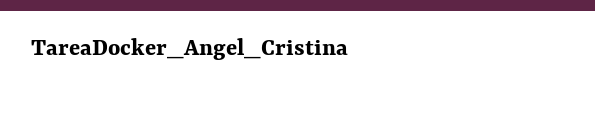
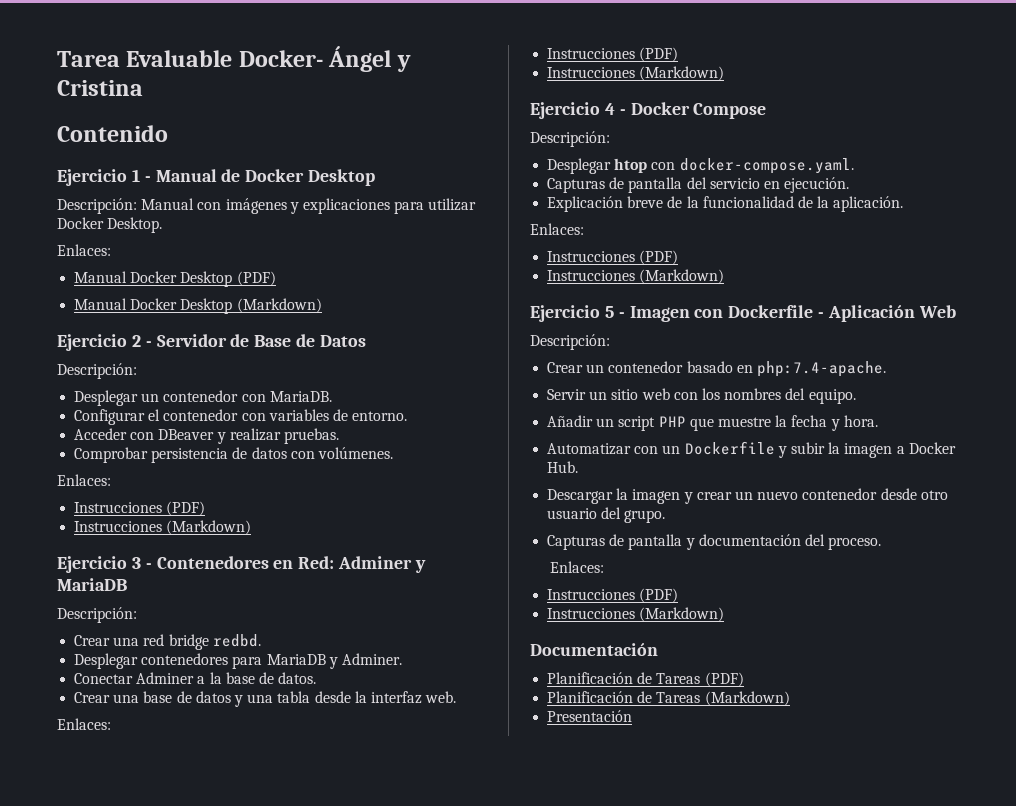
[31,38,348,60] TareaDocker_Angel_Cristina -> [57,46,411,72] [57,80,143,96] [57,125,168,142] [57,169,376,186] [57,198,477,214] [57,217,163,233] [57,244,111,256] [74,271,276,287] [74,298,322,314] [57,334,367,351] [57,363,137,379] [74,390,332,406] [74,409,408,425] [74,428,339,444] [74,447,393,463] [57,474,111,486] [74,501,206,516] [74,520,252,535] [57,556,427,573] [57,578,127,591] [57,607,137,623] [74,634,261,650] [74,653,402,669] [74,672,317,684] [74,691,457,707] [57,718,111,730] [547,47,679,62] [547,66,725,81] [530,102,767,119] [530,131,610,147] [547,158,854,174] [547,177,850,193] [547,196,904,212] [530,223,584,235] [547,250,679,265] [547,269,725,284] [530,305,956,322] [530,334,610,350] [547,361,886,377] [547,388,856,404] [547,415,878,431] [547,441,956,458] [547,461,579,473] [547,488,948,504] [547,507,666,523] [547,534,882,550] [550,561,605,573] [547,588,679,603] [547,607,725,622] [530,643,658,656] [547,672,744,687] [547,691,790,706] [547,710,633,722] Tarea Evaluable Docker- Ángel y Cristina // Contenido // Ejercicio 1 - Manual de Docker Desktop // Descripción: Manual con imágenes y explicaciones para utilizar Docker Desktop. // Enlaces: // Manual Docker Desktop (PDF) // Manual Docker Desktop (Markdown) // Ejercicio 2 - Servidor de Base de Datos // Descripción: // Desplegar un contenedor con MariaDB. // Configurar el contenedor con variables de entorno. // Acceder con DBeaver y realizar pruebas. // Comprobar persistencia de datos con volúmenes. // Enlaces: // Instrucciones (PDF) // Instrucciones (Markdown) // Ejercicio 3 - Contenedores en Red: Adminer y MariaDB // Descripción: // Crear una red bridge redbd. // Desplegar contenedores para MariaDB y Adminer. // Conectar Adminer a la base de datos. // Crear una base de datos y una tabla desde la interfaz web. // Enlaces: // Instrucciones (PDF) // Instrucciones (Markdown) // Ejercicio 4 - Docker Compose // Descripción: // Desplegar htop con docker-compose.yaml. // Capturas de pantalla del servicio en ejecución. // Explicación breve de la funcionalidad de la aplicación. // Enlaces: // Instrucciones (PDF) // Instrucciones (Markdown) // Ejercicio 5 - Imagen con Dockerfile - Aplicación Web // Descripción: // Crear un contenedor basado en php:7.4-apache. // Servir un sitio web con los nombres del equipo. // Añadir un script PHP que muestre la fecha y hora. // Automatizar con un Dockerfile y subir la imagen a Docker Hub. // Descargar la imagen y crear un nuevo contenedor desde otro usuario del grupo. // Capturas de pantalla y documentación del proceso. // Enlaces: // Instrucciones (PDF) // Instrucciones (Markdown) // Documentación // Planificación de Tareas (PDF) // Planificación de Tareas (Markdown) // Presentación

